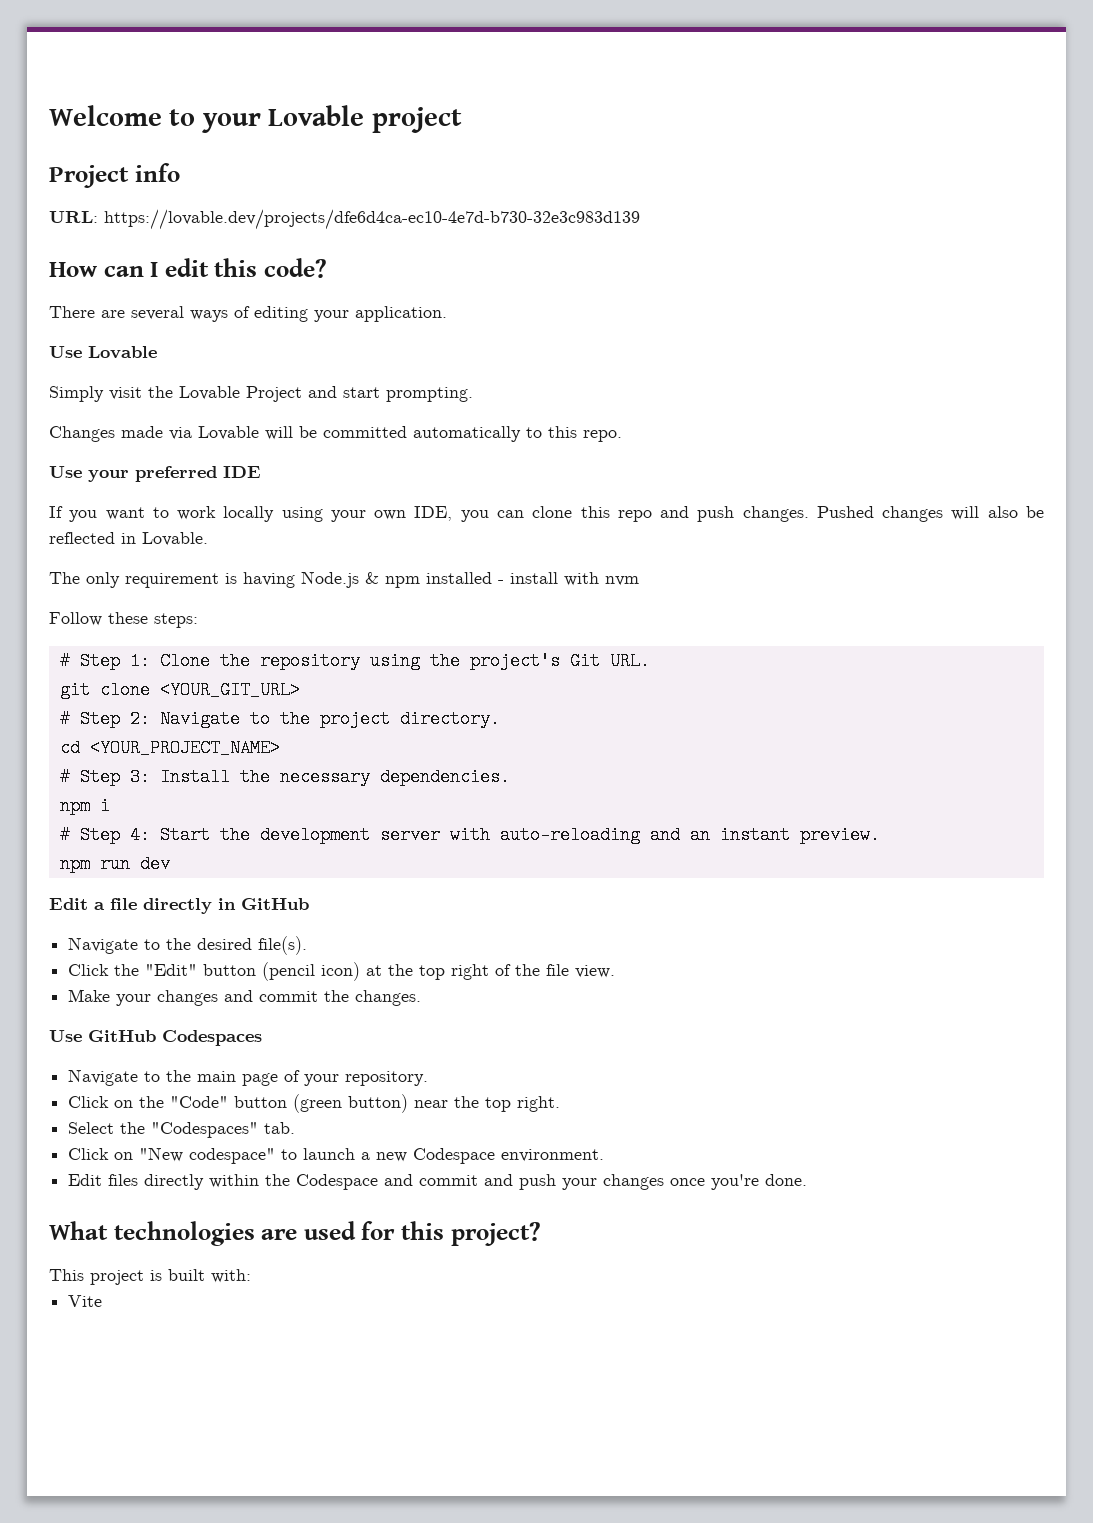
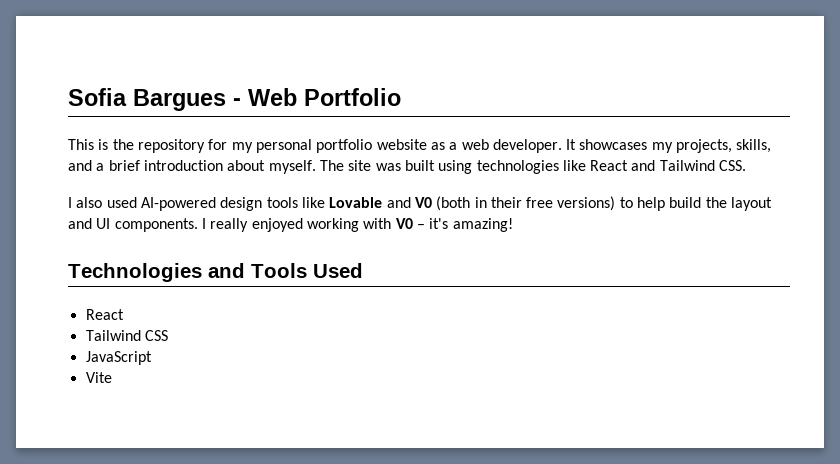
[49,105,462,133] [49,163,180,188] [49,209,640,230] [49,258,328,278] [49,306,447,322] [49,346,157,359] [49,386,473,402] [49,426,622,442] [49,466,261,482] [49,506,1044,522] [49,532,208,546] [49,571,639,588] [49,612,198,628] [59,652,650,670] [59,681,300,699] [59,710,500,728] [59,739,280,757] [59,768,510,786] [59,797,110,815] [59,826,880,844] [59,855,170,873] [49,898,309,914] [68,936,308,955] [68,962,616,981] [68,989,422,1006] [49,1030,262,1046] [68,1069,429,1086] [68,1094,561,1113] [68,1122,296,1138] [68,1147,605,1164] [68,1174,808,1190] [49,1221,541,1246] [49,1269,251,1285] Welcome to your Lovable project // Project info // URL: https://lovable.dev/projects/dfe6d4ca-ec10-4e7d-b730-32e3c983d139 // How can I edit this code? // There are several ways of editing your application. // Use Lovable // Simply visit the Lovable Project and start prompting. // Changes made via Lovable will be committed automatically to this repo. // Use your preferred IDE // If you want to work locally using your own IDE, you can clone this repo and push changes. Pushed changes will also be reflected in Lovable. // The only requirement is having Node.js & npm installed - install with nvm // Follow these steps: // # Step 1: Clone the repository using the project's Git URL. // git clone <YOUR_GIT_URL> // # Step 2: Navigate to the project directory. // cd <YOUR_PROJECT_NAME> // # Step 3: Install the necessary dependencies. // npm i // # Step 4: Start the development server with auto-reloading and an instant preview. // npm run dev // Edit a file directly in GitHub // Navigate to the desired file(s). // Click the "Edit" button (pencil icon) at the top right of the file view. // Make your changes and commit the changes. // Use GitHub Codespaces // Navigate to the main page of your repository. // Click on the "Code" button (green button) near the top right. // Select the "Codespaces" tab. // Click on "New codespace" to launch a new Codespace environment. // Edit files directly within the Codespace and commit and push your changes once you're done. // What technologies are used for this project? // This project is built with: -> [68,88,401,111] [68,139,772,153] [68,160,747,174] [68,196,773,211] [68,218,513,232] [68,263,363,282] [85,309,124,320] [85,330,168,341] [85,351,152,365] Sofia Bargues - Web Portfolio // This is the repository for my personal portfolio website as a web developer. It showcases my projects, skills, and a brief introduction about myself. The site was built using technologies like React and Tailwind CSS. // I also used AI-powered design tools like Lovable and V0 (both in their free versions) to help build the layout and UI components. I really enjoyed working with V0 – it's amazing! // Technologies and Tools Used // React // Tailwind CSS // JavaScript

